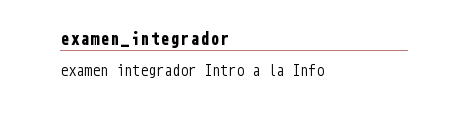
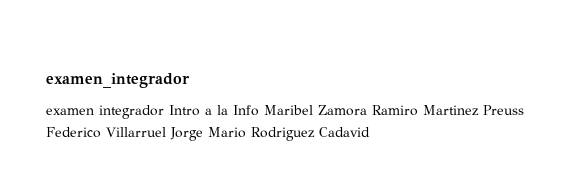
(324, 70) none -> [264,105,524,116] [46,127,370,141] Maribel Zamora Ramiro Martinez Preuss Federico Villarruel Jorge Mario Rodriguez Cadavid

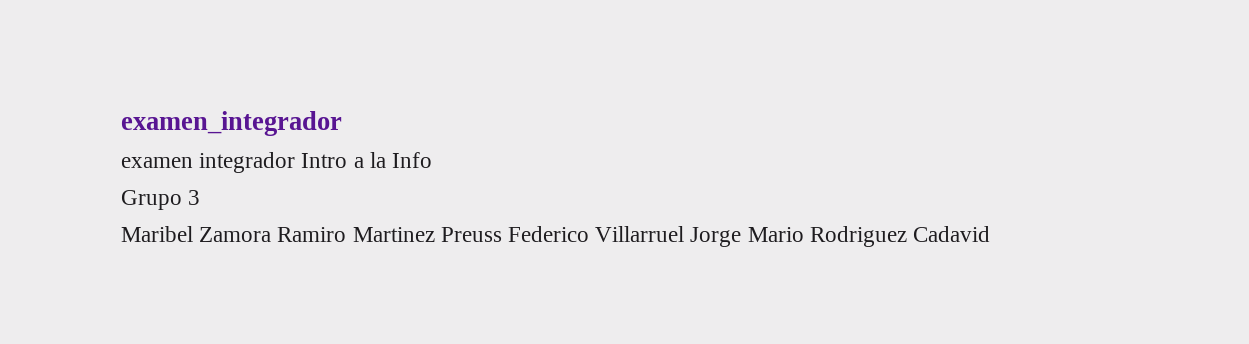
(259, 110) none -> [121,190,201,210] // Grupo 3 //

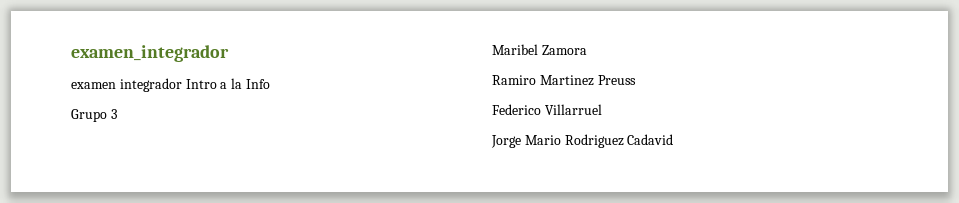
(272, 234) none -> (587, 50) //
(502, 234) none -> (636, 80) //
(685, 234) none -> (602, 109) //

